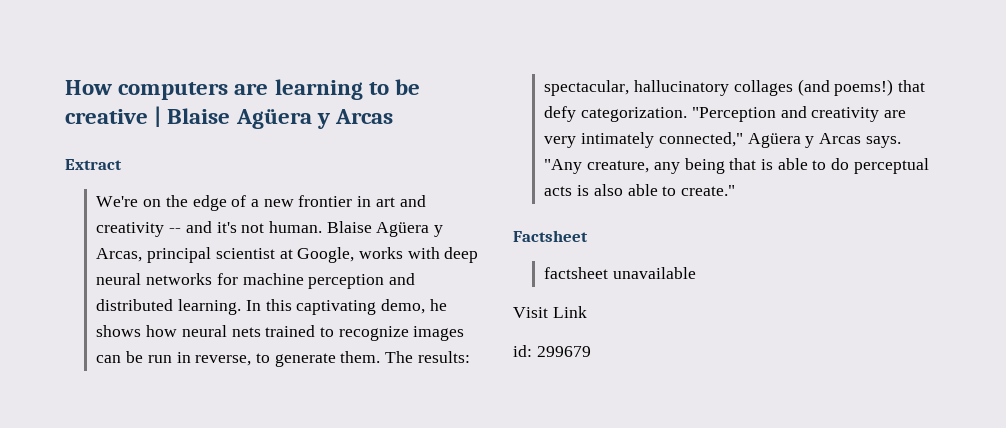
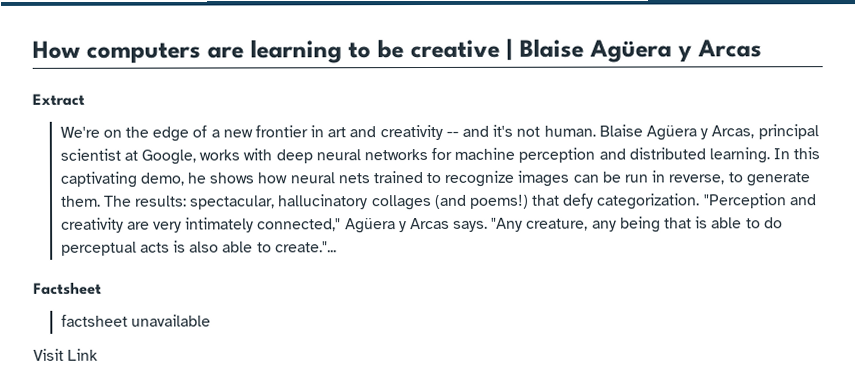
[680,185,735,196] create." -> [274,241,337,253] create."...
[513,345,591,357] // id: 299679 -> (99, 354) none

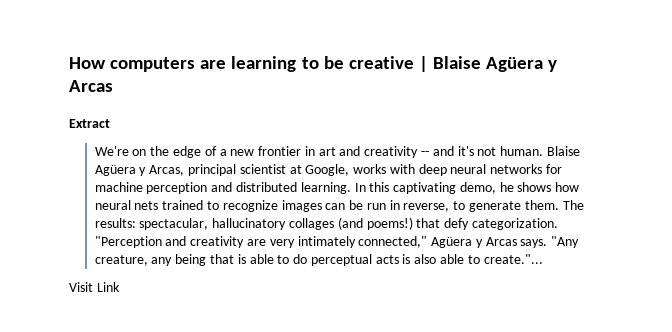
[33,282,102,295] [60,314,211,327] // Factsheet // factsheet unavailable -> (543, 259) none

